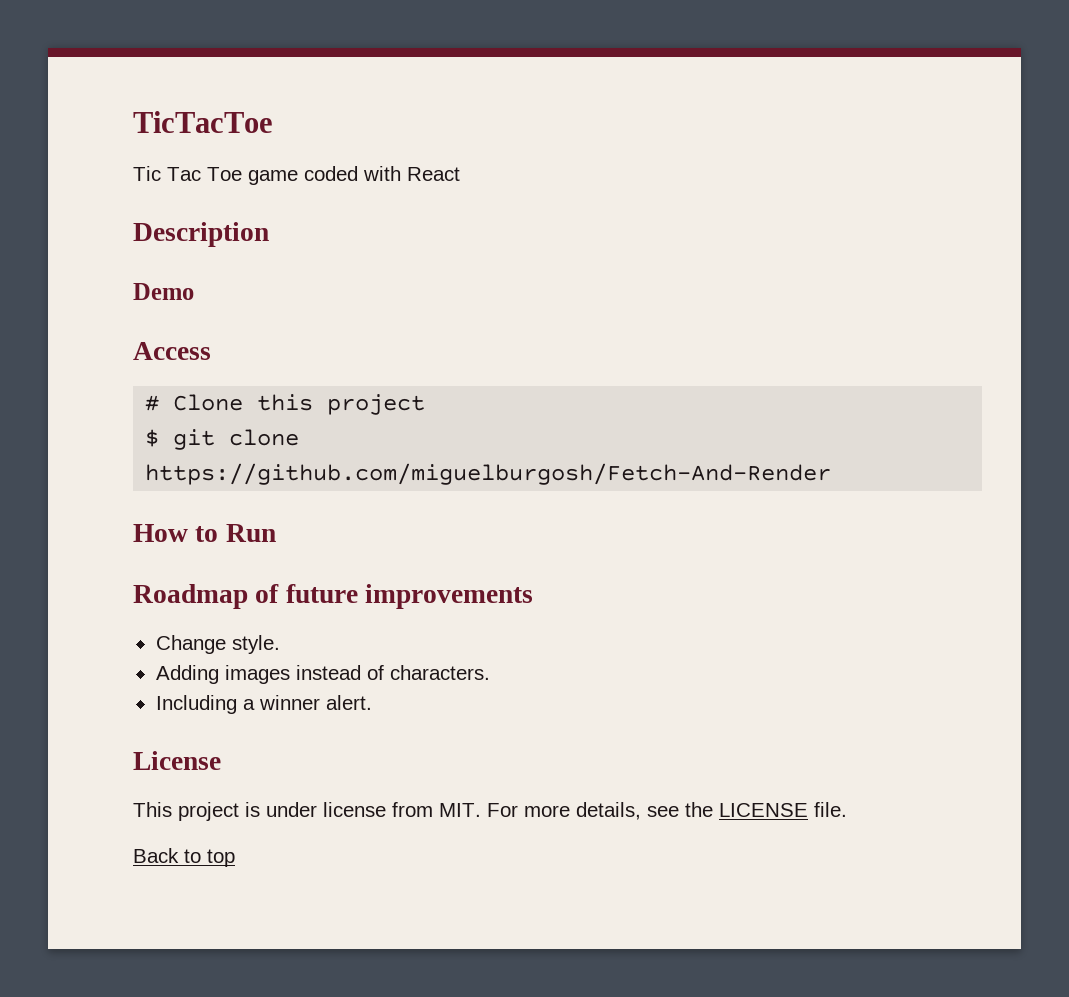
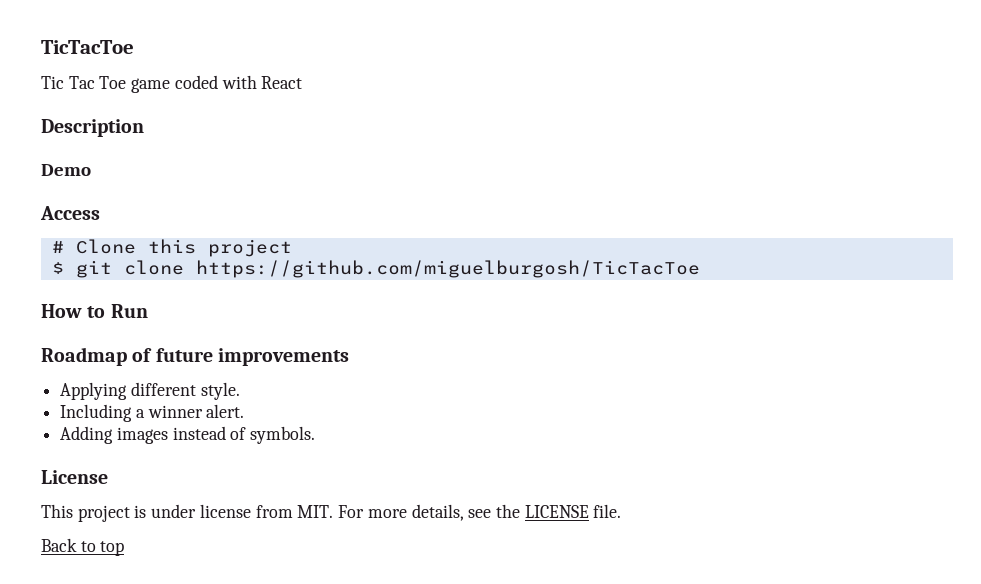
[145,463,832,485] https://github.com/miguelburgosh/Fetch-And-Render -> [195,260,700,278] https://github.com/miguelburgosh/TicTacToe
[155,635,226,654] Change -> [60,382,196,400] Applying different
(280, 644) none -> [60,404,245,422] // Including a winner alert.
[389,665,490,680] [155,695,372,714] characters. // Including a winner alert. -> [250,426,316,444] symbols.

